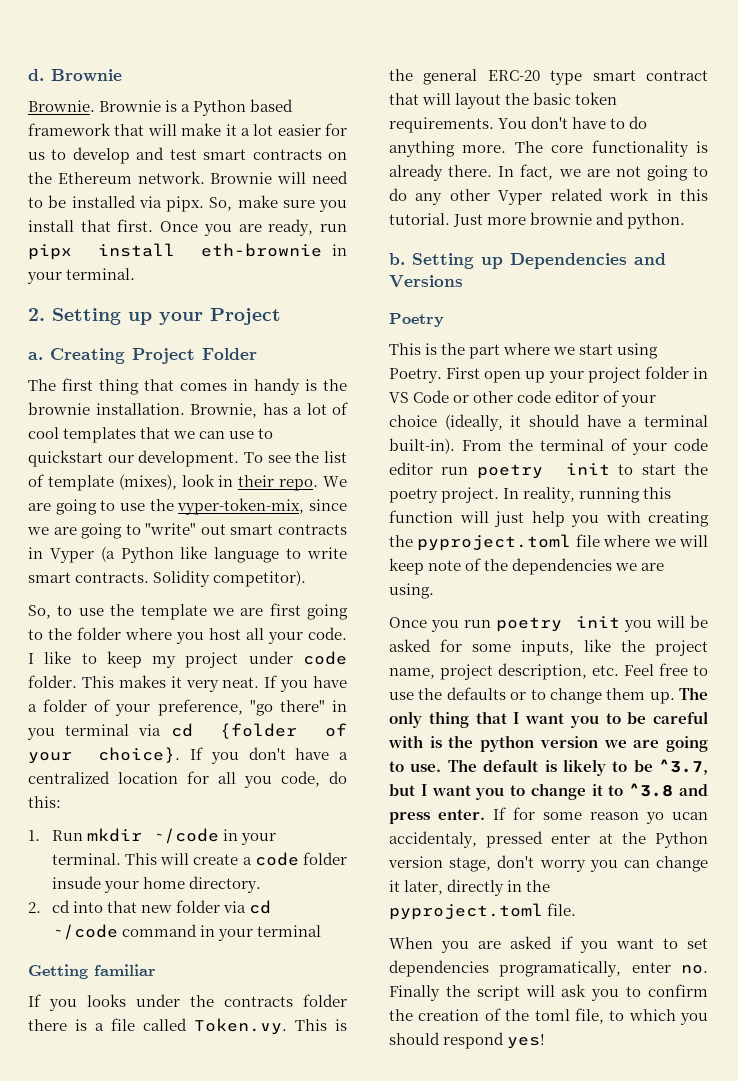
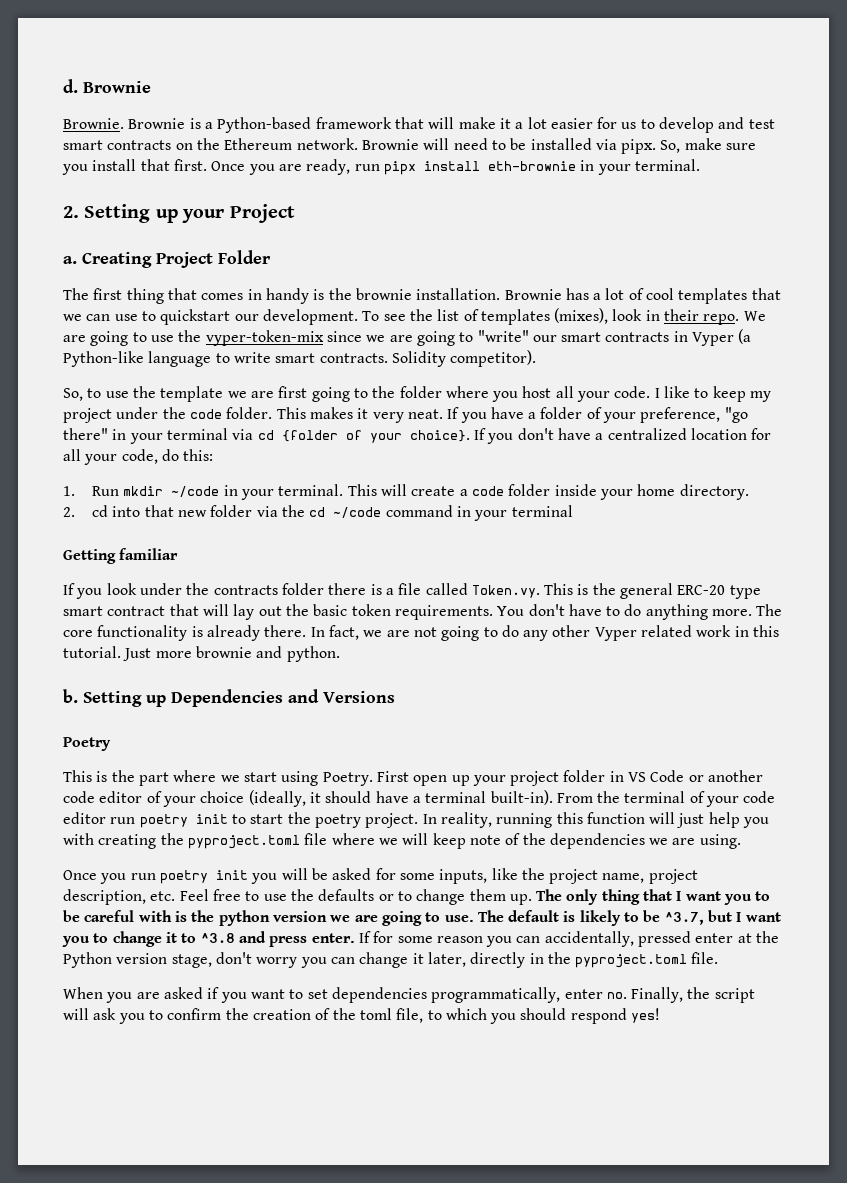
[193,99,294,116] Python based -> [217,117,312,133] Python-based
[190,403,257,418] Brownie, -> [504,289,562,300] Brownie
[47,475,114,491] template -> [480,309,550,325] templates
[177,498,305,515] vyper-token-mix, -> [205,330,324,346] vyper-token-mix
[200,524,226,535] out -> [532,335,557,342] our
[120,546,208,563] Python like -> [63,351,144,367] Python-like
(293, 657) none -> [162,407,186,419] the
[27,728,55,740] you -> [129,433,163,444] your
[244,776,272,788] you -> [84,454,118,465] your
[51,876,101,889] insude -> [554,484,597,496] inside
(246, 907) none -> [281,505,305,517] the
[87,994,126,1007] looks -> [106,583,137,595] look
[455,93,502,109] layout -> [233,604,282,620] lay out
[473,391,514,403] other -> [708,770,764,782] another
[646,812,708,824] [389,831,477,848] yo ucan accidentaly, -> [486,931,634,947] you can accidentally,
[499,961,622,977] programatically, -> [431,987,561,1003] programmatically,
[389,985,440,1001] Finally -> [631,987,684,1003] Finally,

